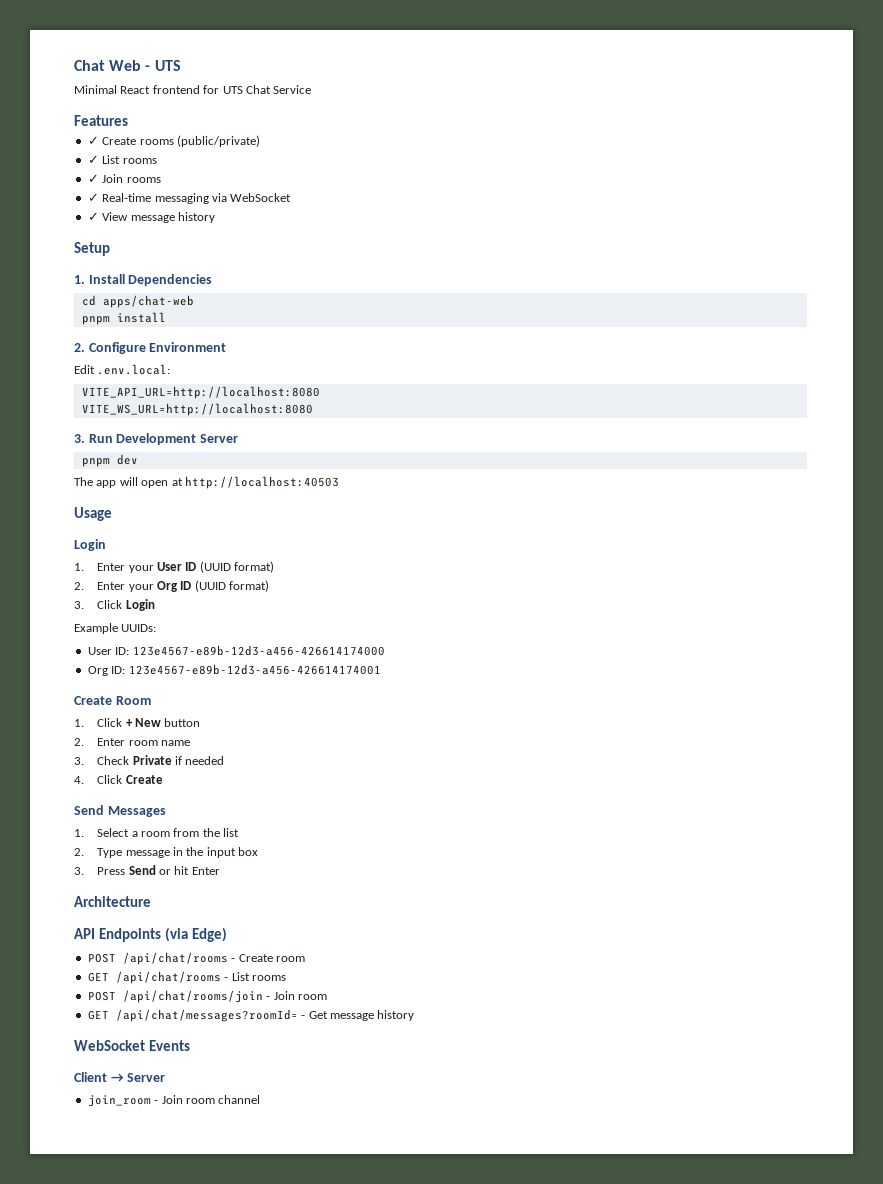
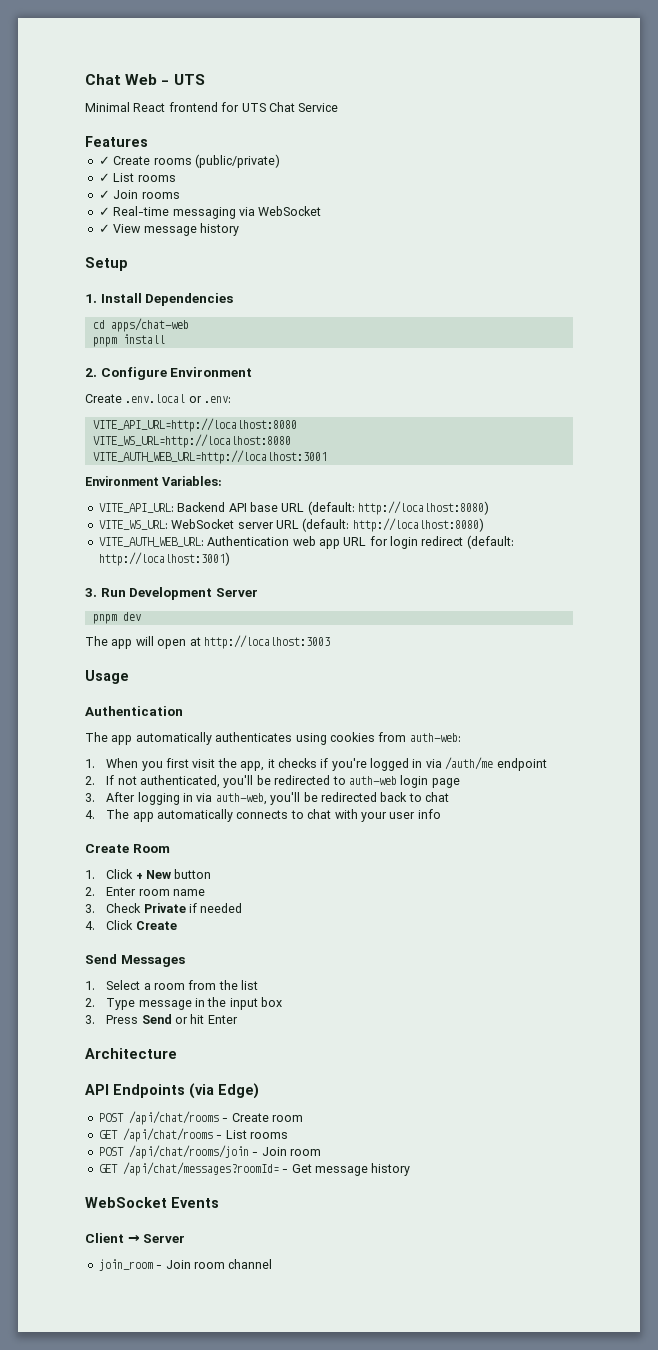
[74,364,171,375] [81,386,320,399] [81,403,313,416] Edit .env.local: // VITE_API_URL=http://localhost:8080 // VITE_WS_URL=http://localhost:8080 -> [85,394,232,403] [92,418,297,432] [92,434,291,448] [92,450,327,464] [85,476,223,486] [98,501,489,515] [98,518,484,532] [98,535,514,549] [98,552,230,566] Create .env.local or .env: // VITE_API_URL=http://localhost:8080 // VITE_WS_URL=http://localhost:8080 // VITE_AUTH_WEB_URL=http://localhost:3001 // Environment Variables: // VITE_API_URL: Backend API base URL (default: http://localhost:8080) // VITE_WS_URL: WebSocket server URL (default: http://localhost:8080) // VITE_AUTH_WEB_URL: Authentication web app URL for login redirect (default: http://localhost:3001)
[184,476,339,489] http://localhost:40503 -> [203,635,330,649] http://localhost:3003
[74,539,106,551] [74,561,275,573] [74,580,270,592] [74,599,155,611] [74,623,157,634] [87,645,385,656] [87,664,381,676] Login // 1. Enter your User ID (UUID format) // 2. Enter your Org ID (UUID format) // 3. Click Login // Example UUIDs: // User ID: 123e4567-e89b-12d3-a456-426614174000 // Org ID: 123e4567-e89b-12d3-a456-426614174001 -> [85,706,183,716] [85,732,461,745] [85,757,547,771] [85,775,460,788] [85,792,450,805] [85,809,441,822] Authentication // The app automatically authenticates using cookies from auth-web: // 1. When you first visit the app, it checks if you're logged in via /auth/me endpoint // 2. If not authenticated, you'll be redirected to auth-web login page // 3. After logging in via auth-web, you'll be redirected back to chat // 4. The app automatically connects to chat with your user info

